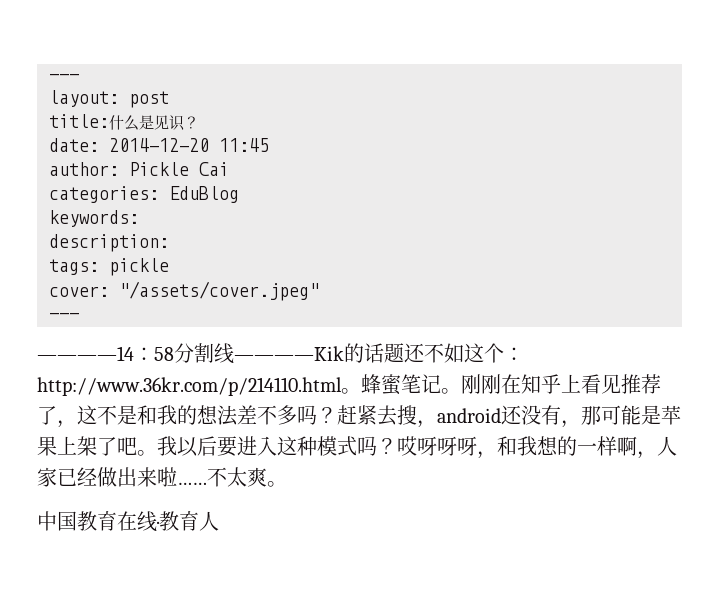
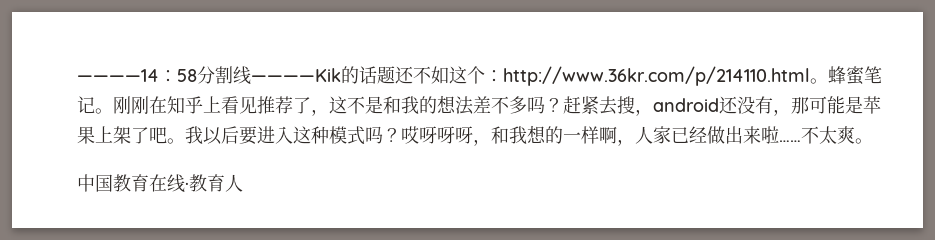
[49,74,79,80] [49,90,169,108] [49,114,199,131] [49,138,269,152] [49,162,229,176] [49,186,239,203] [49,210,139,227] [49,234,169,252] [49,258,169,276] [49,281,319,301] [49,313,79,319] --- // layout: post // title:什么是见识？ // date: 2014-12-20 11:45 // author: Pickle Cai // categories: EduBlog // keywords: // description: // tags: pickle // cover: "/assets/cover.jpeg" // --- // -> (77, 75) none

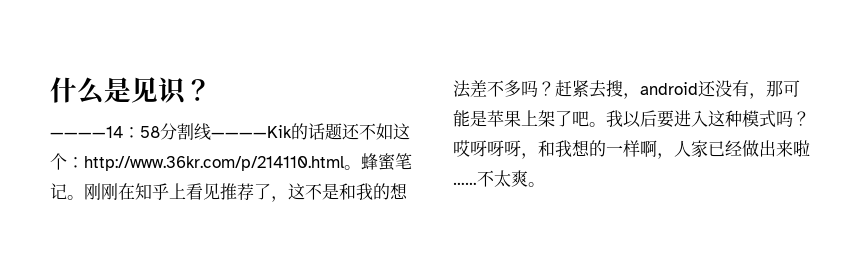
(77, 75) none -> [50,77,212,105] 什么是见识？ //
[77,174,243,193] // 中国教育在线·教育人 -> (545, 184) none

